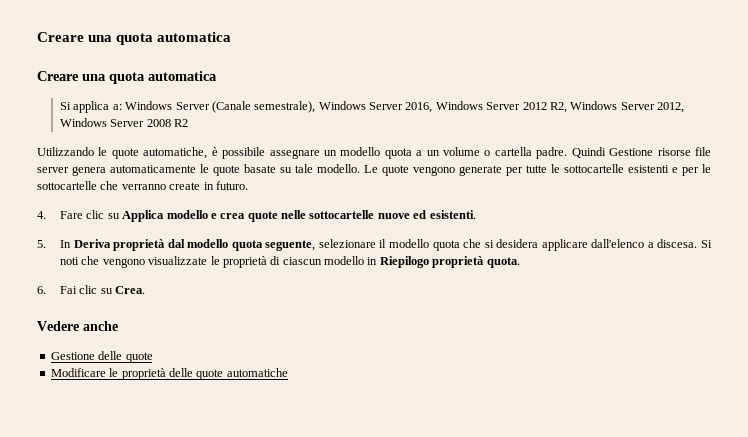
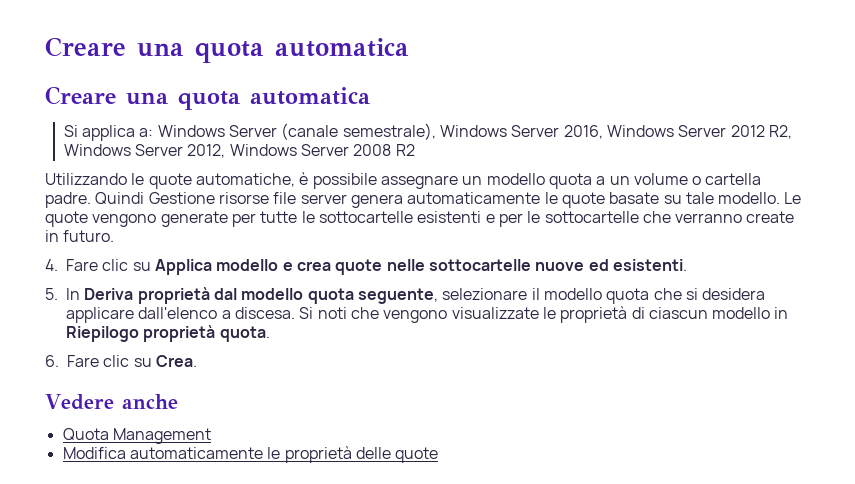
[211,101,251,113] (Canale -> [281,123,339,140] (canale
[59,286,77,294] Fai -> [67,355,99,367] Fare
[50,351,153,363] [50,368,106,377] Gestione delle quote // Modificare -> [62,428,211,444] [62,447,263,459] Quota Management // Modifica automaticamente
[226,368,288,377] automatiche -> (439, 455) none

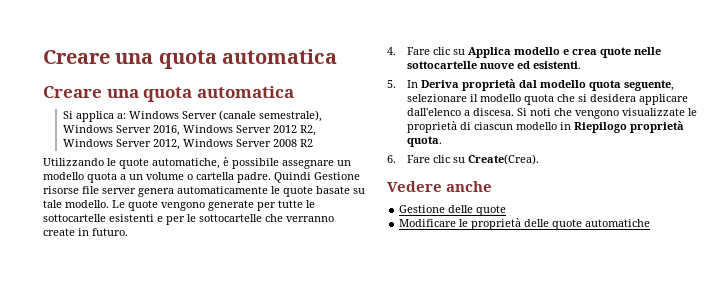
[155,355,197,367] Crea. -> [468,154,540,165] Create(Crea).
[62,428,211,444] [62,447,263,459] Quota Management // Modifica automaticamente -> [399,205,507,216] [399,219,457,227] Gestione delle quote // Modificare
(439, 455) none -> [585,219,651,227] automatiche

